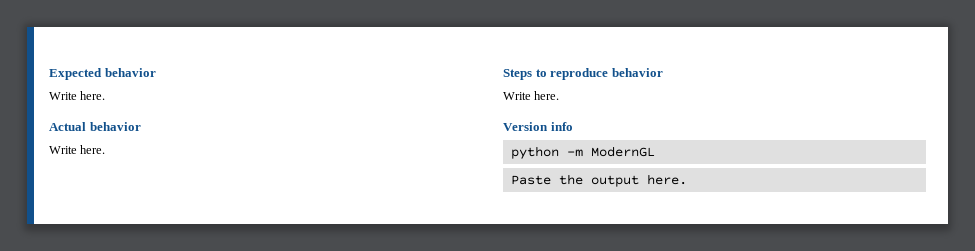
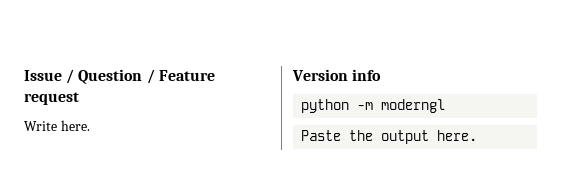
[49,68,156,80] [49,91,106,100] [49,122,141,131] [49,145,106,154] [503,68,663,80] Expected behavior // Write here. // Actual behavior // Write here. // Steps to reproduce behavior -> [24,69,215,84] [24,92,79,105] Issue / Question / Feature request
[590,146,655,157] ModernGL -> [381,99,446,113] moderngl

